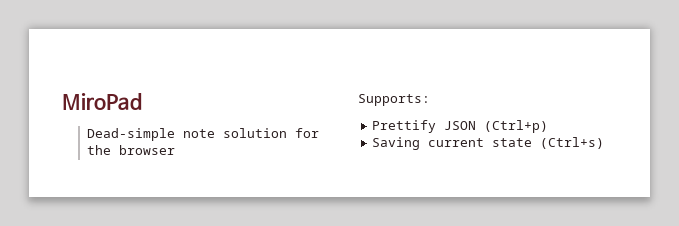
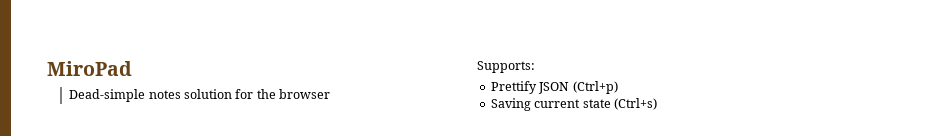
[183,129,216,138] note -> [148,90,181,99] notes

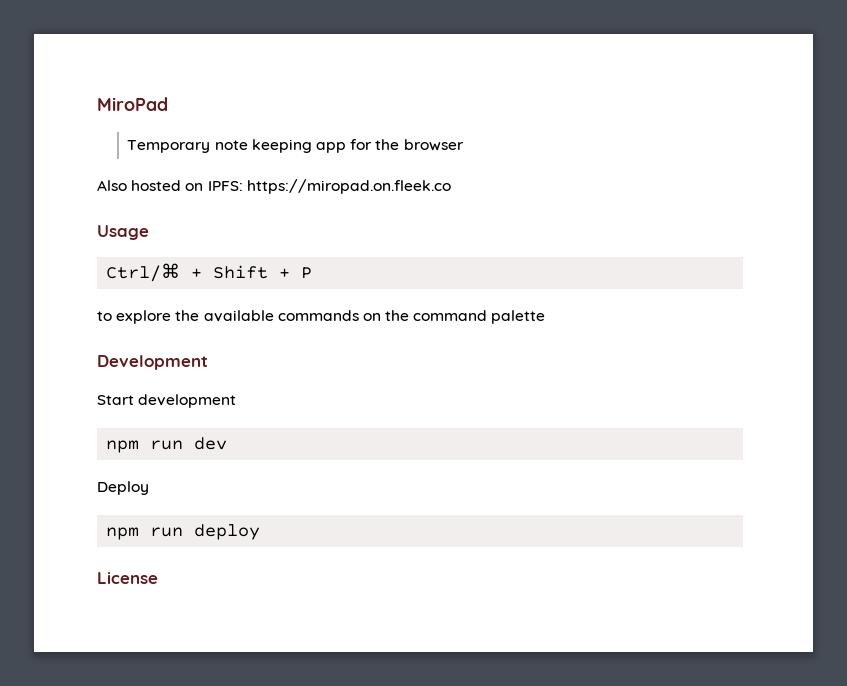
[69,89,232,102] Dead-simple notes solution -> [127,139,346,153] Temporary note keeping app
[477,61,535,73] [490,81,618,94] [490,98,657,111] Supports: // Prettify JSON (Ctrl+p) // Saving current state (Ctrl+s) -> [97,179,451,194] [97,225,149,240] [106,263,313,282] [97,310,546,324] [97,355,208,370] [97,394,237,408] [106,437,228,453] [97,481,149,495] [106,524,261,540] [97,572,158,584] Also hosted on IPFS: https://miropad.on.fleek.co // Usage // Ctrl/⌘ + Shift + P // to explore the available commands on the command palette // Development // Start development // npm run dev // Deploy // npm run deploy // License

